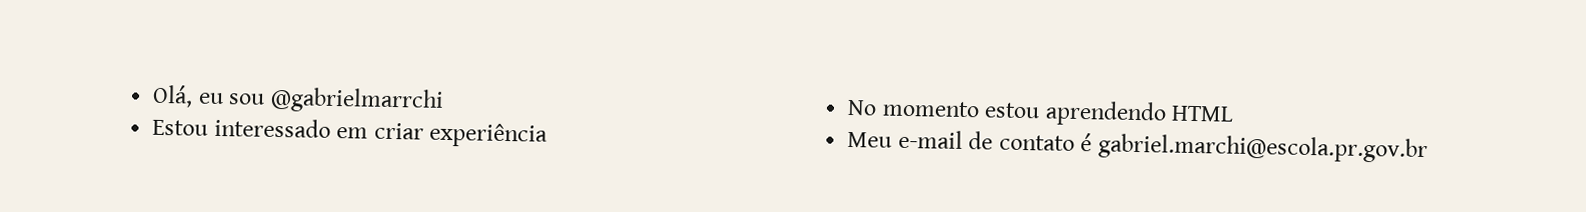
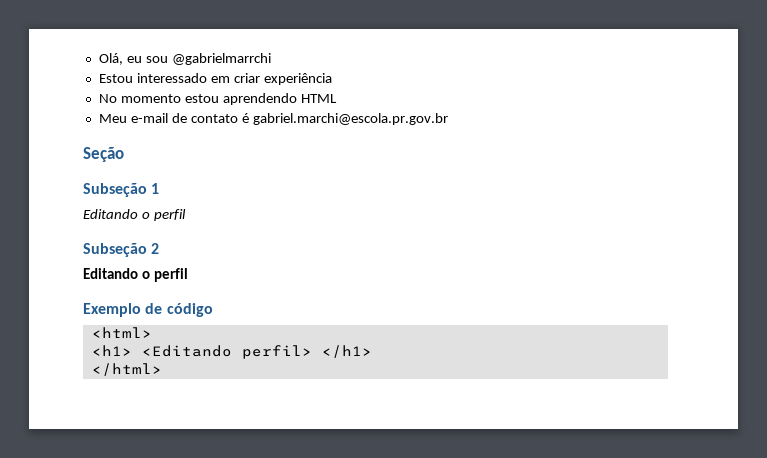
(1428, 148) none -> [83,147,124,162] [83,183,160,197] [83,209,186,221] [83,243,160,257] [83,268,188,282] [83,303,213,317] [91,327,152,338] [91,345,372,359] [91,363,162,376] // Seção // Subseção 1 // Editando o perfil // Subseção 2 // Editando o perfil // Exemplo de código // <html> // <h1> <Editando perfil> </h1> // </html>

